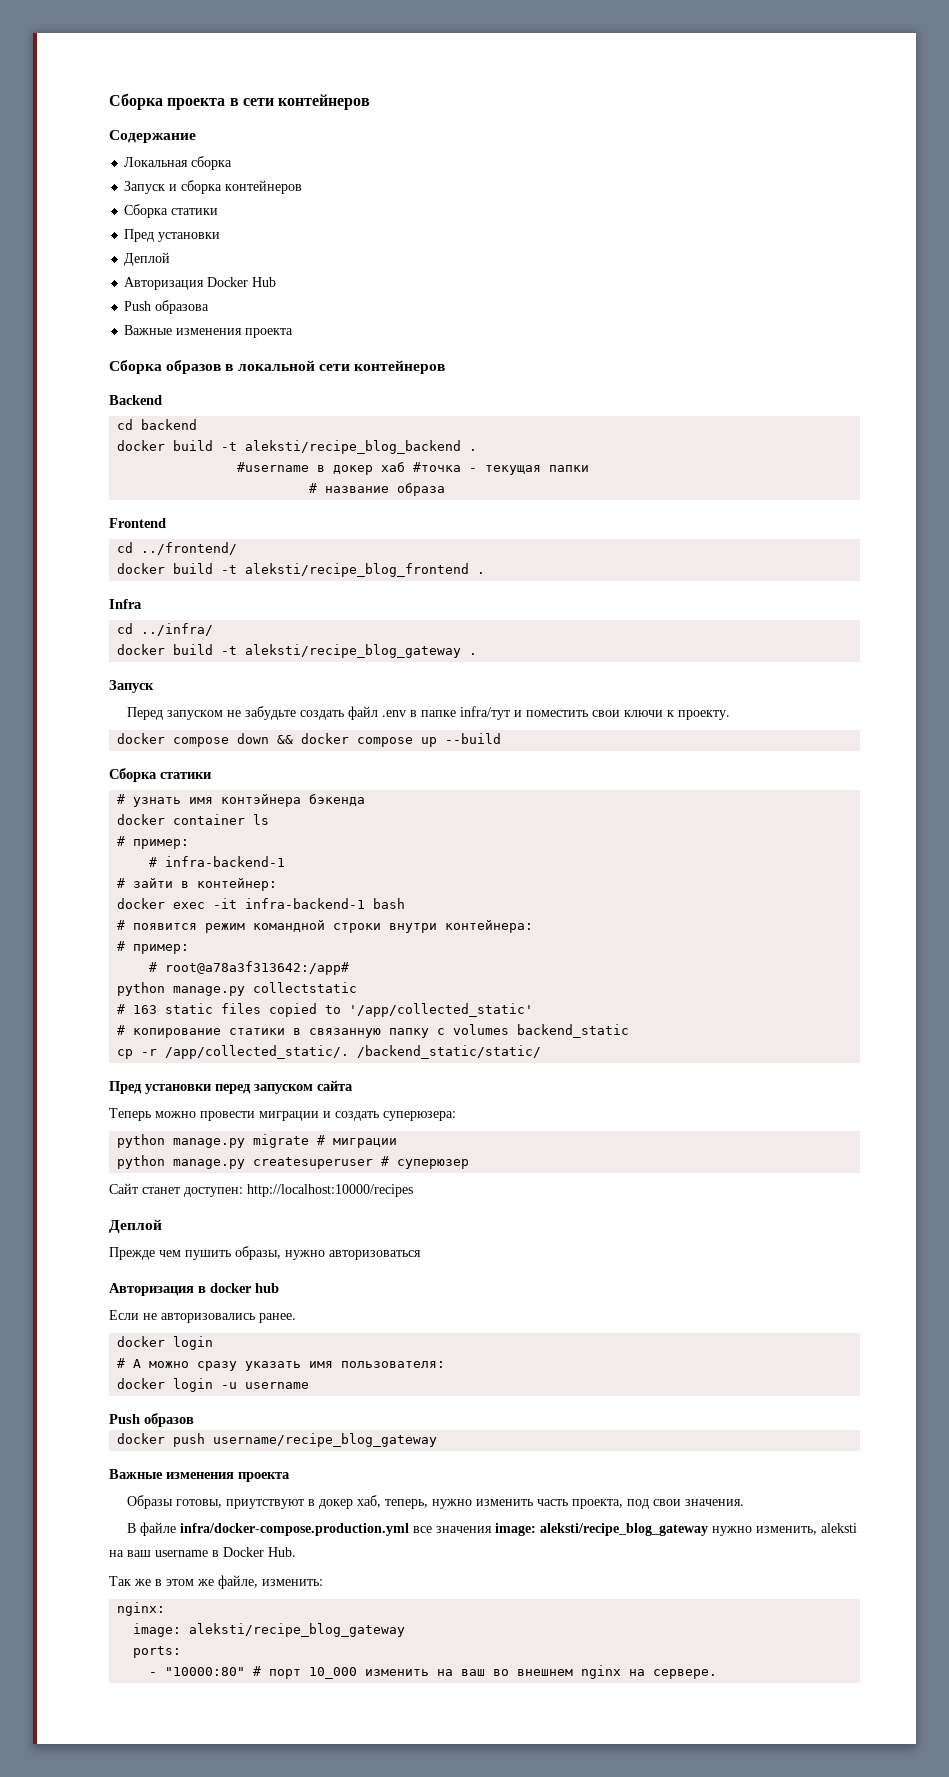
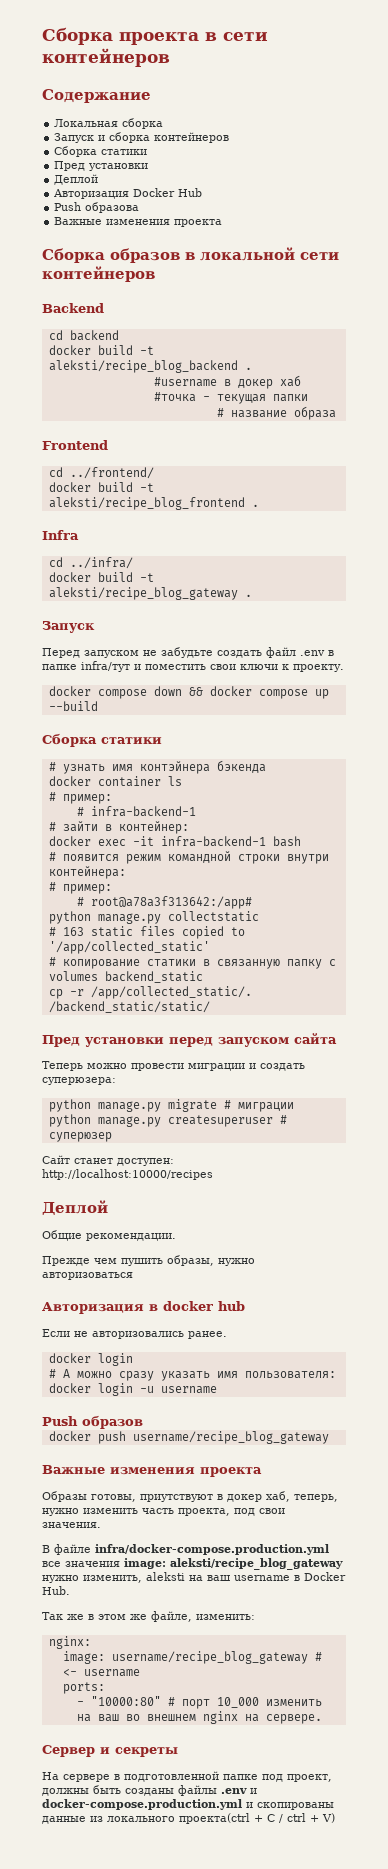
(162, 1226) none -> [42,1230,176,1241] // Общие рекомендации.
[189,1623,406,1637] aleksti/recipe_blog_gateway -> [111,1651,322,1664] [62,1669,140,1677] username/recipe_blog_gateway # <- username
(718, 1674) none -> [42,1745,178,1757] [42,1771,332,1782] [42,1785,257,1796] [42,1799,334,1810] [42,1813,335,1824] // Сервер и секреты // На сервере в подготовленной папке под проект, должны быть созданы файлы .env и docker-compose.production.yml и скопированы данные из локального проекта(ctrl + C / ctrl + V)

